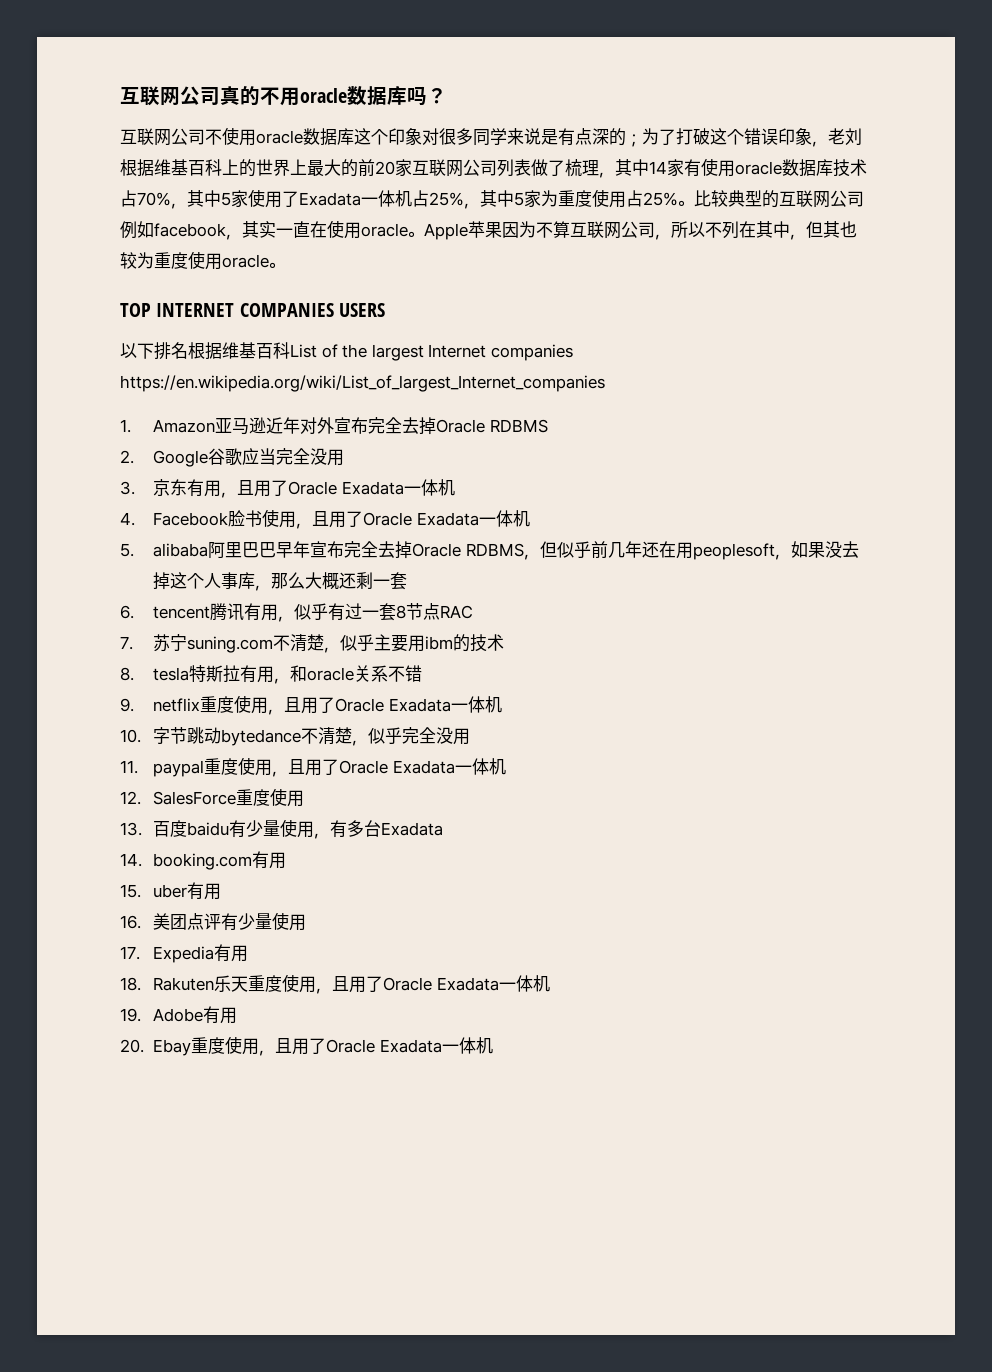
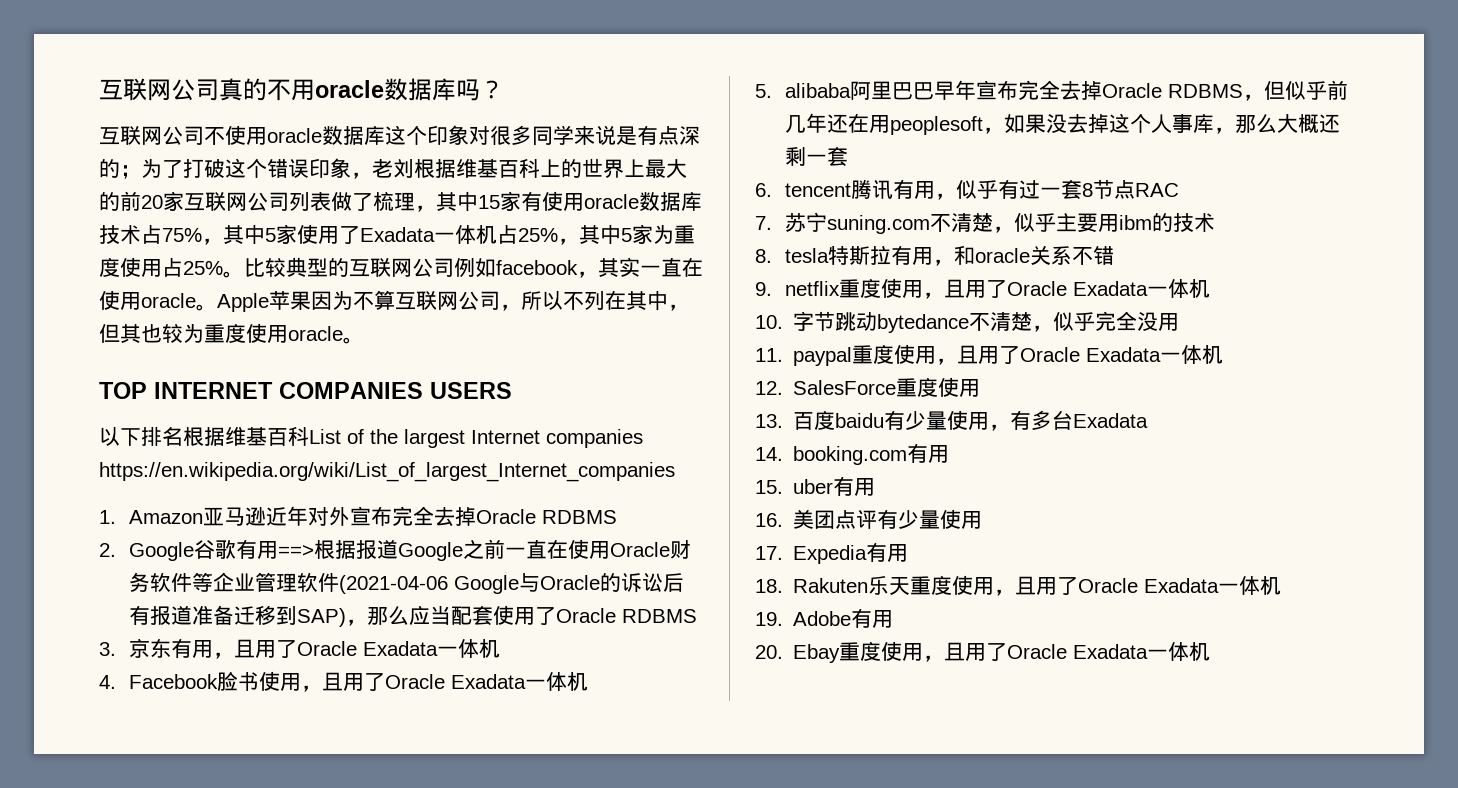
[649,161,667,174] 14 -> [478,195,500,209] 15
[137,192,171,206] 70% -> [162,228,202,242] 75%
[242,448,345,466] 应当完全没用 -> [236,539,692,561] [129,572,685,594] [129,605,698,627] 有用==>根据报道Google之前一直在使用Oracle财务软件等企业管理软件(2021-04-06 Google与Oracle的诉讼后有报道准备迁移到SAP)，那么应当配套使用了Oracle RDBMS

